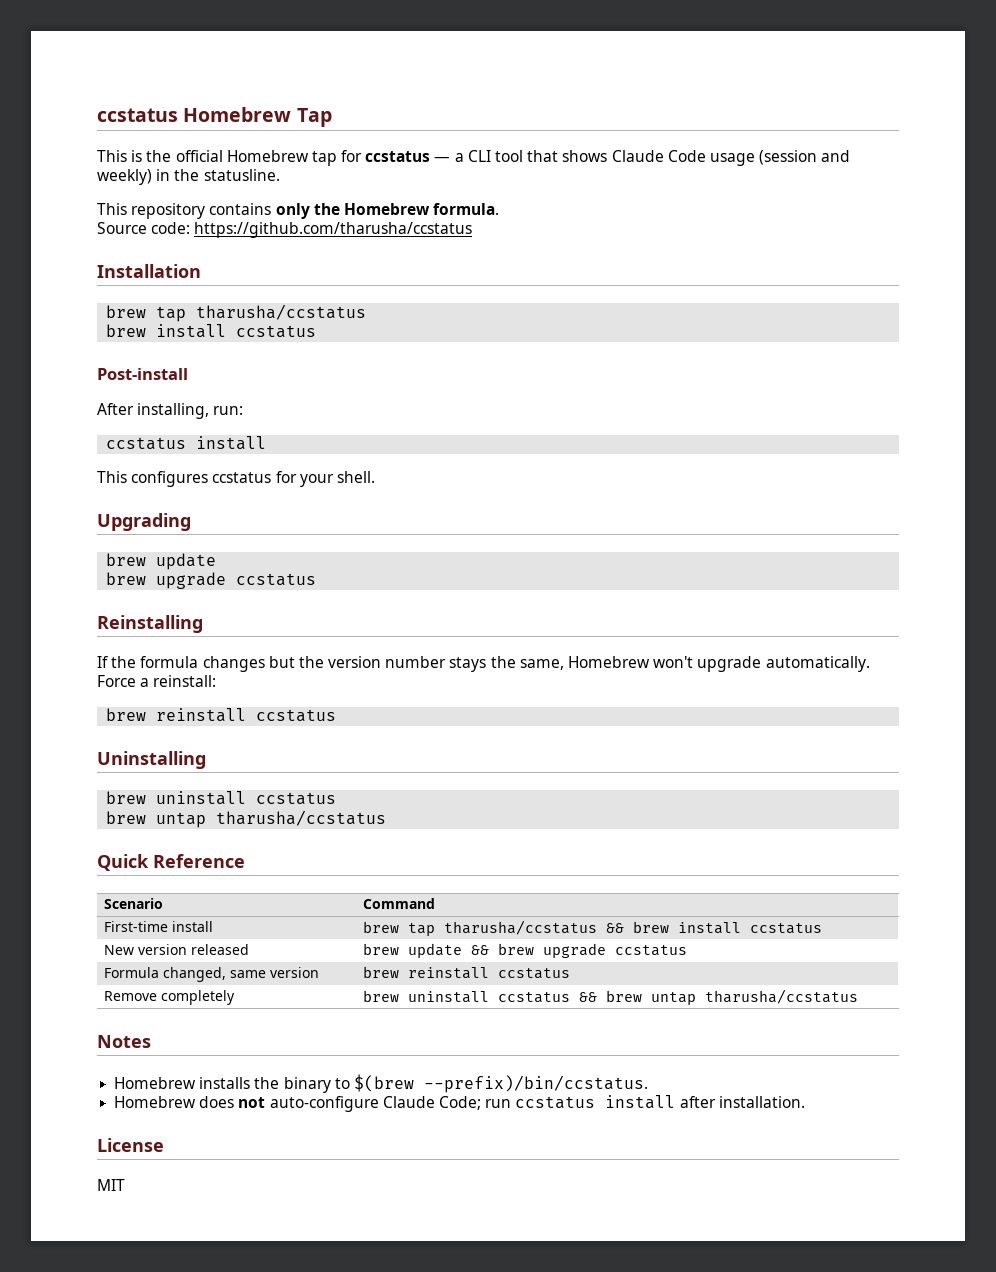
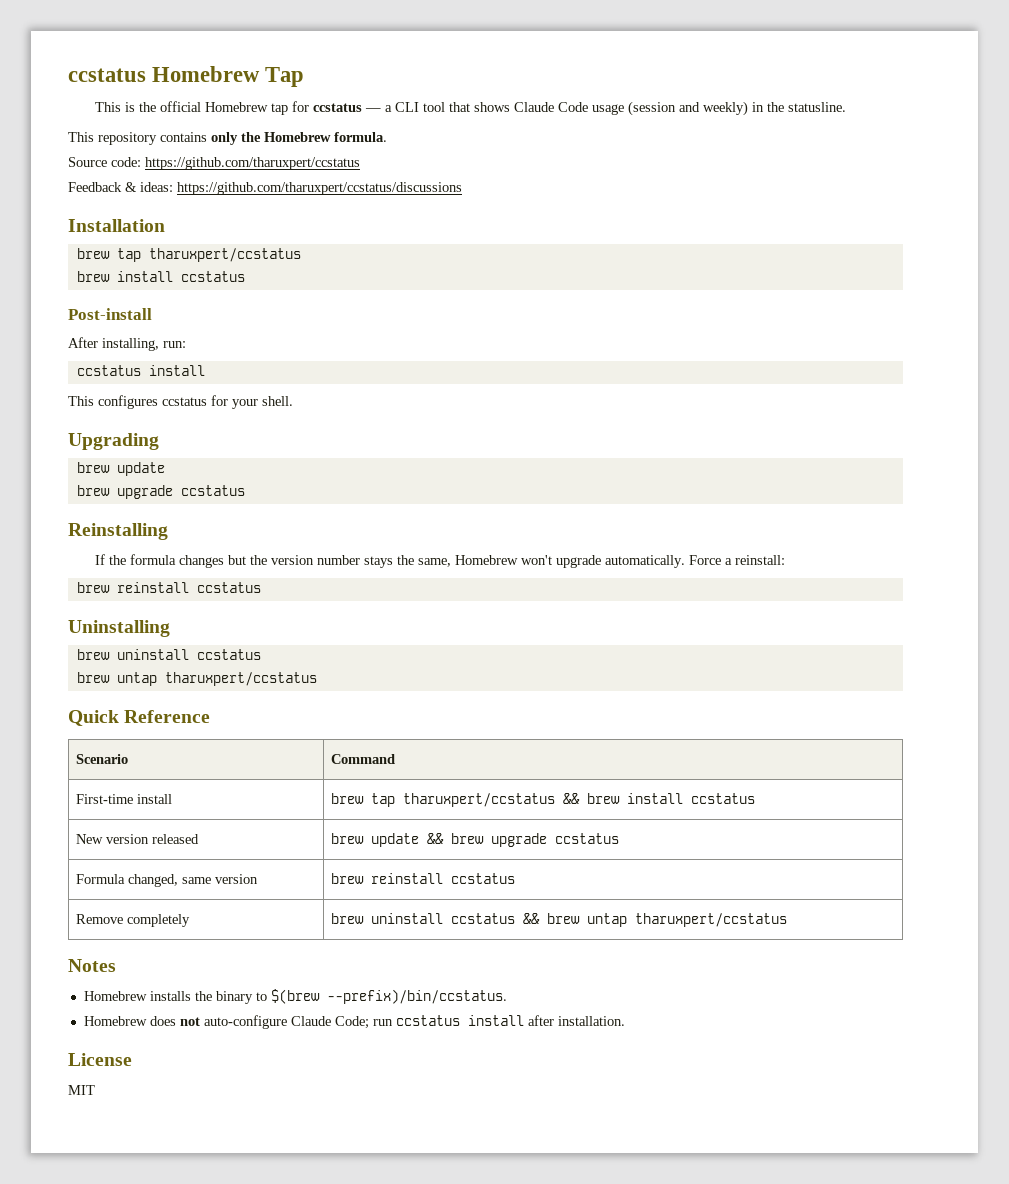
[194,222,473,238] https://github.com/tharusha/ccstatus -> [145,157,360,170] [68,182,462,195] https://github.com/tharuxpert/ccstatus // Feedback & ideas: https://github.com/tharuxpert/ccstatus/discussions
[196,304,367,320] tharusha/ccstatus -> [148,248,301,262] tharuxpert/ccstatus
[216,810,387,826] tharusha/ccstatus -> [164,672,317,686] tharuxpert/ccstatus
[443,920,597,935] tharusha/ccstatus -> [402,793,555,807] tharuxpert/ccstatus
[704,989,858,1004] tharusha/ccstatus -> [634,913,787,927] tharuxpert/ccstatus

